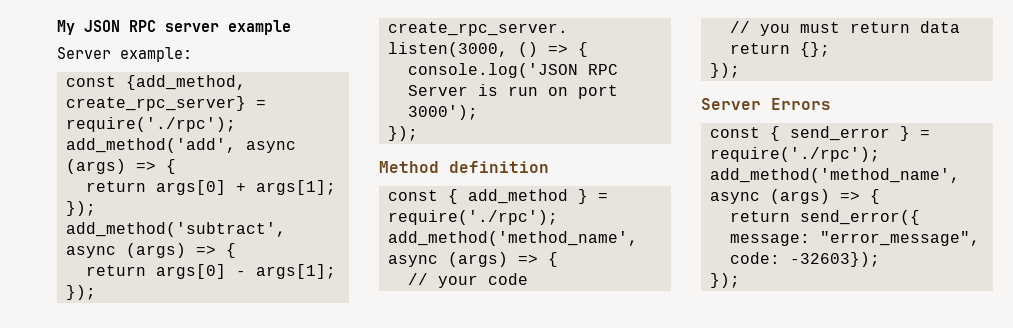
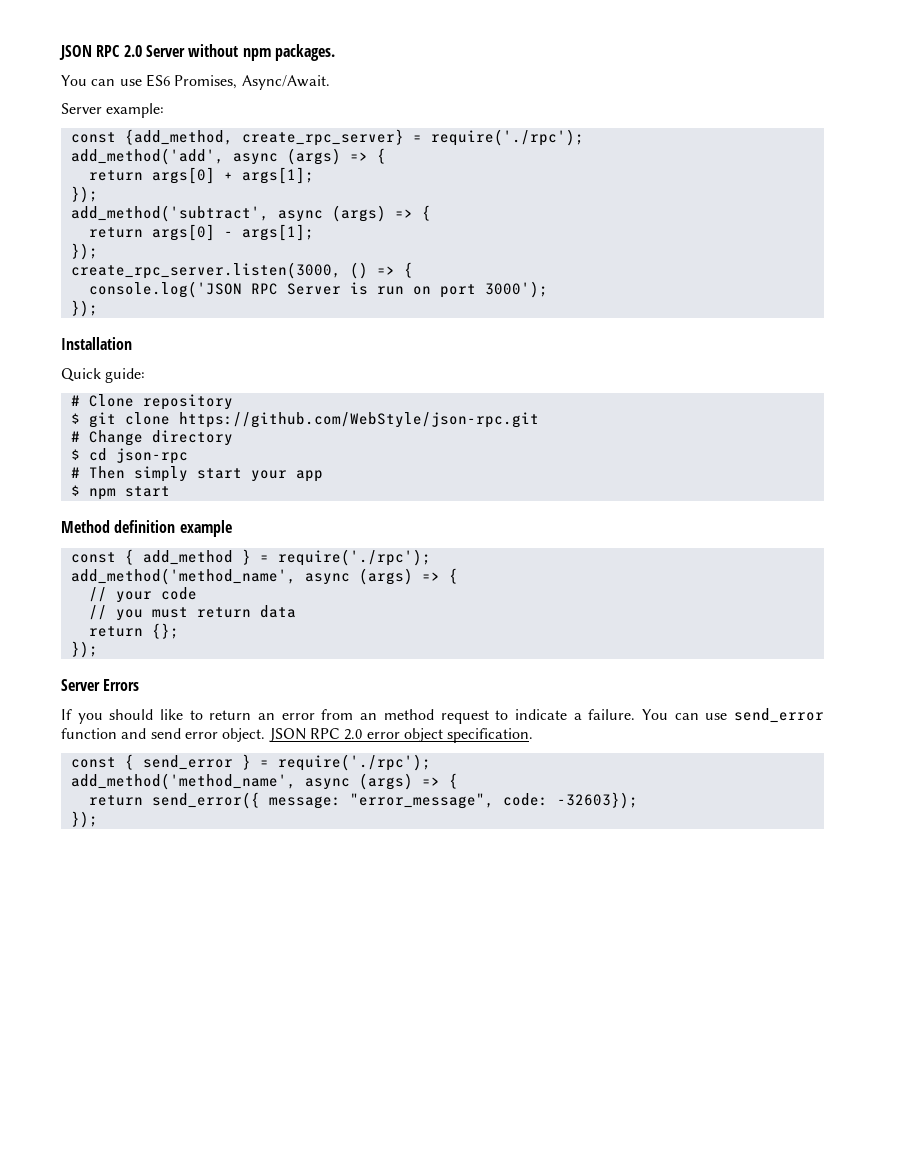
[57,20,291,35] My JSON RPC server example -> [59,44,335,61] [61,74,330,90] JSON RPC 2.0 Server without npm packages. // You can use ES6 Promises, Async/Await.
(418, 133) none -> [61,337,132,350] [61,368,146,383] [70,394,233,410] [70,412,539,428] [70,430,233,446] [70,448,188,464] [70,466,323,482] [70,485,170,500] // Installation // Quick guide: // # Clone repository // $ git clone https://github.com/WebStyle/json-rpc.git // # Change directory // $ cd json-rpc // # Then simply start your app // $ npm start
(549, 167) none -> [179,520,232,537] example
(831, 104) none -> [61,708,825,724] [61,728,534,743] // If you should like to return an error from an method request to indicate a failure. You can use send_error function and send error object. JSON RPC 2.0 error object specification.

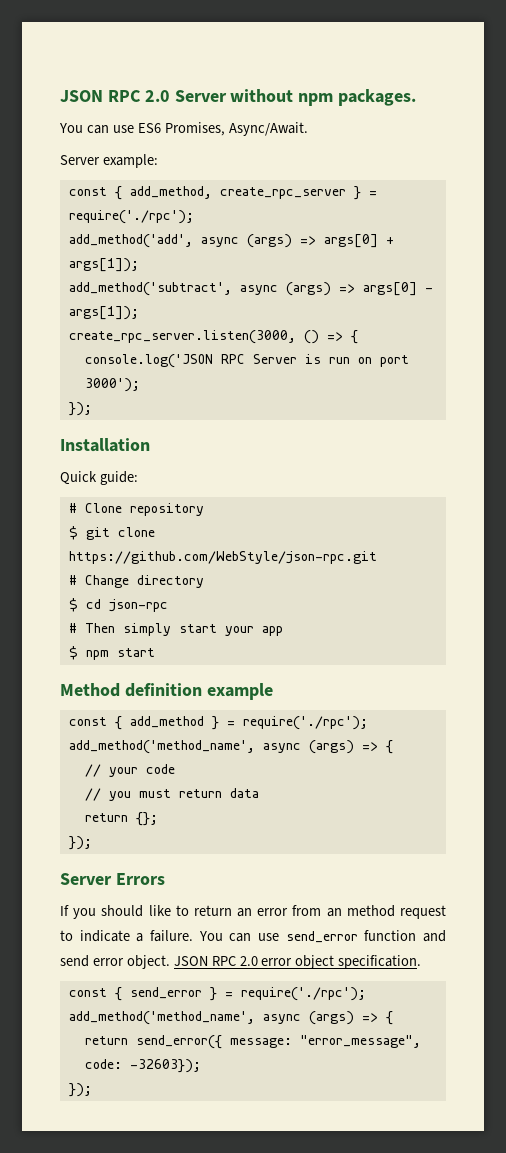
[124,129,404,146] {add_method, create_rpc_server} -> [114,186,361,200] { add_method, create_rpc_server }
[376,148,386,164] [88,167,314,184] [70,186,98,203] [70,205,431,222] [88,224,314,241] [70,243,98,260] { // return args[0] + args[1]; // }); // add_method('subtract', async (args) => { // return args[0] - args[1]; // }); -> [323,234,394,248] [68,258,139,272] [68,282,433,296] [68,306,139,320] args[0] + args[1]); // add_method('subtract', async (args) => args[0] - args[1]);

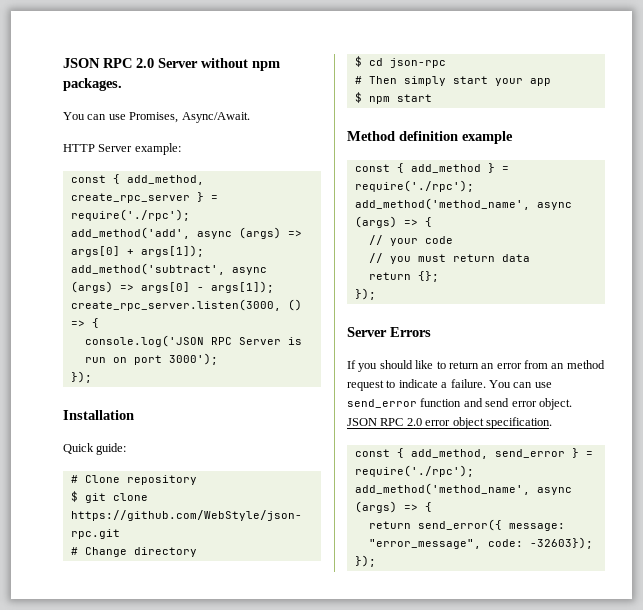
[137,123,161,133] ES6 -> (126, 117) none
(308, 129) none -> [63,144,95,152] HTTP
(122, 994) none -> [410,449,488,459] add_method,

